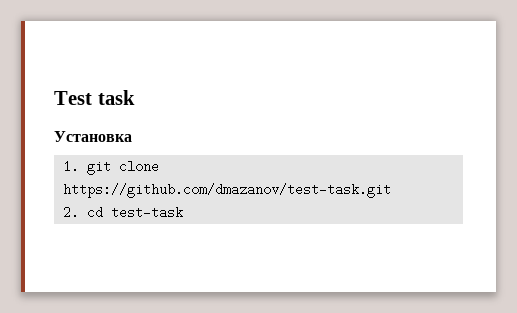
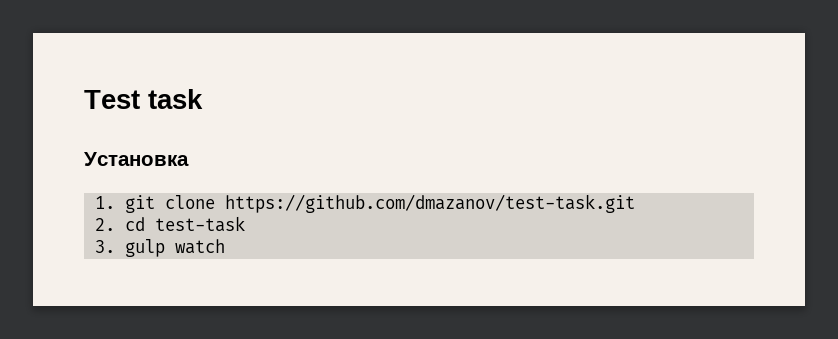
(183, 212) none -> [94,239,225,257] // 3. gulp watch

